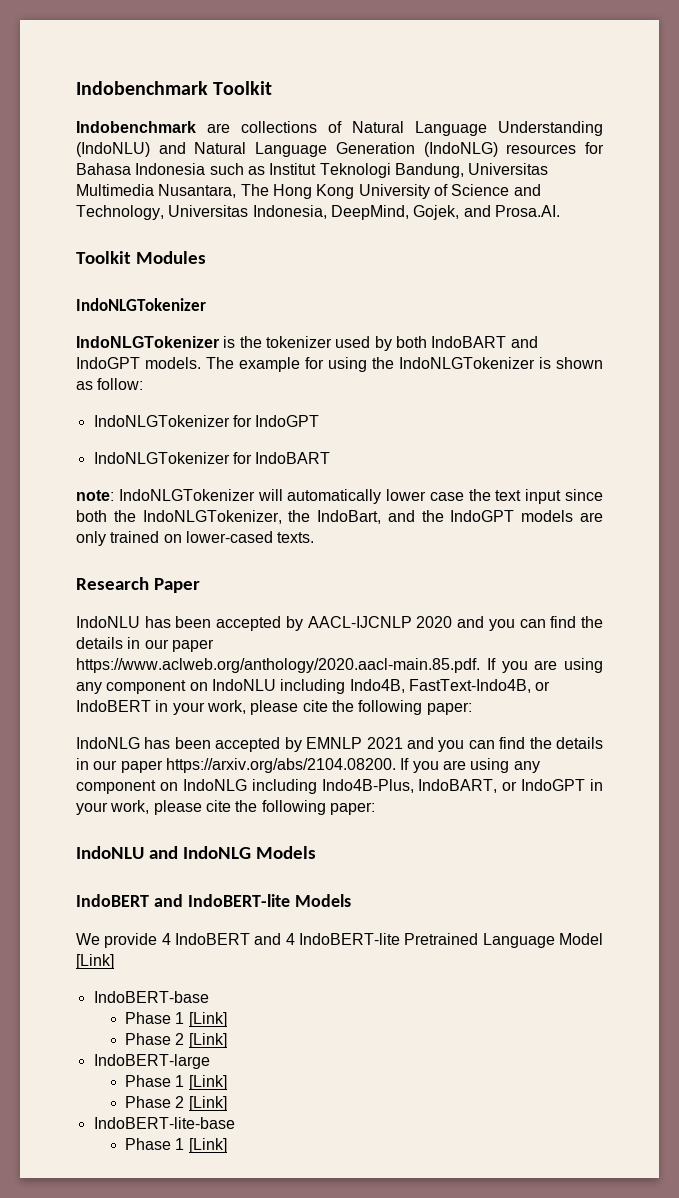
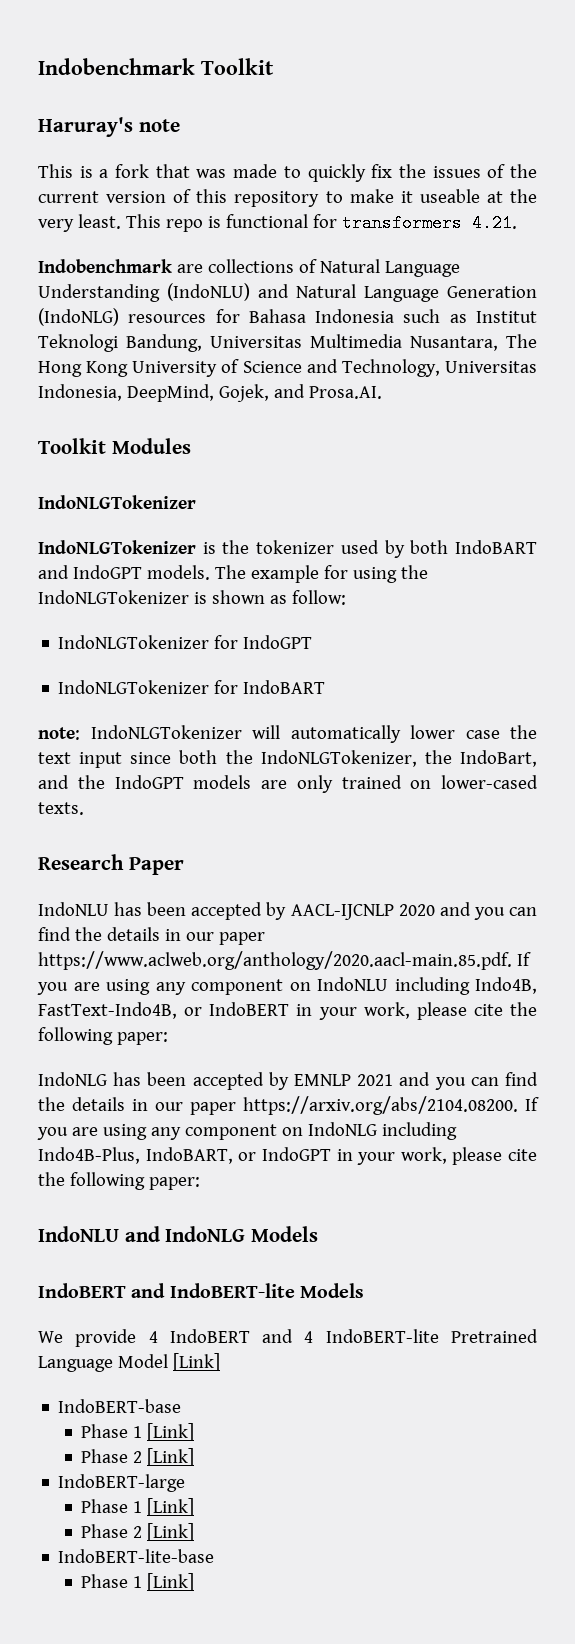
(273, 88) none -> [38,117,180,137] [38,164,537,182] [38,189,538,207] [38,214,517,232] // Haruray's note // This is a fork that was made to quickly fix the issues of the current version of this repository to make it useable at the very least. This repo is functional for transformers 4.21.

